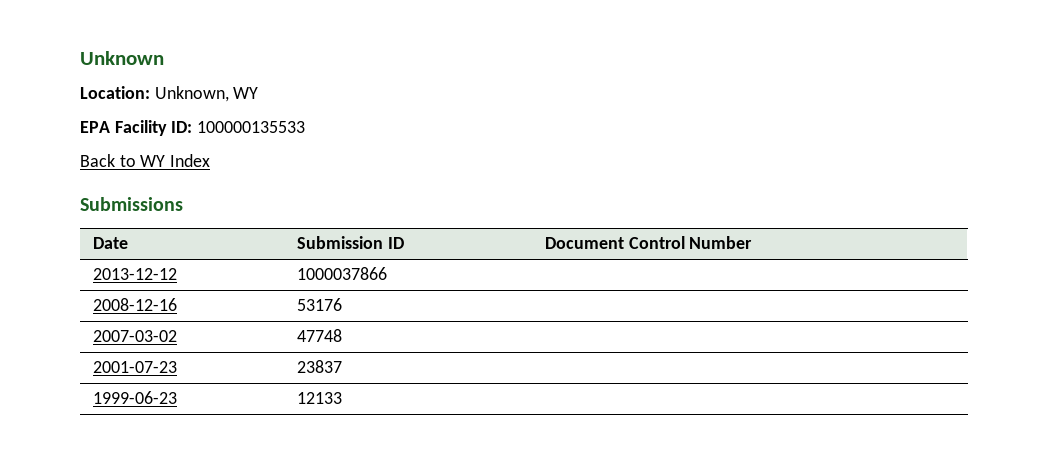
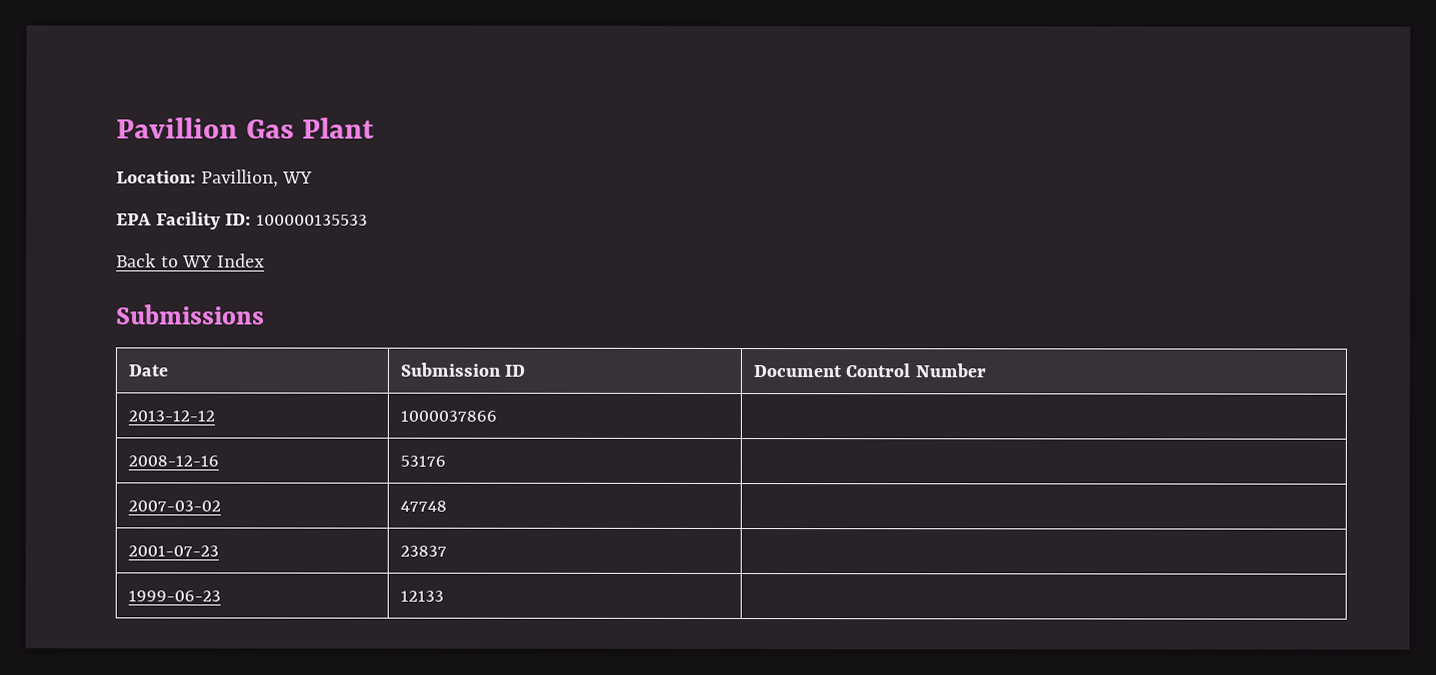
[80,51,164,65] Unknown -> [116,117,375,139] Pavillion Gas Plant
[154,86,229,102] Unknown, -> [200,169,279,188] Pavillion,

